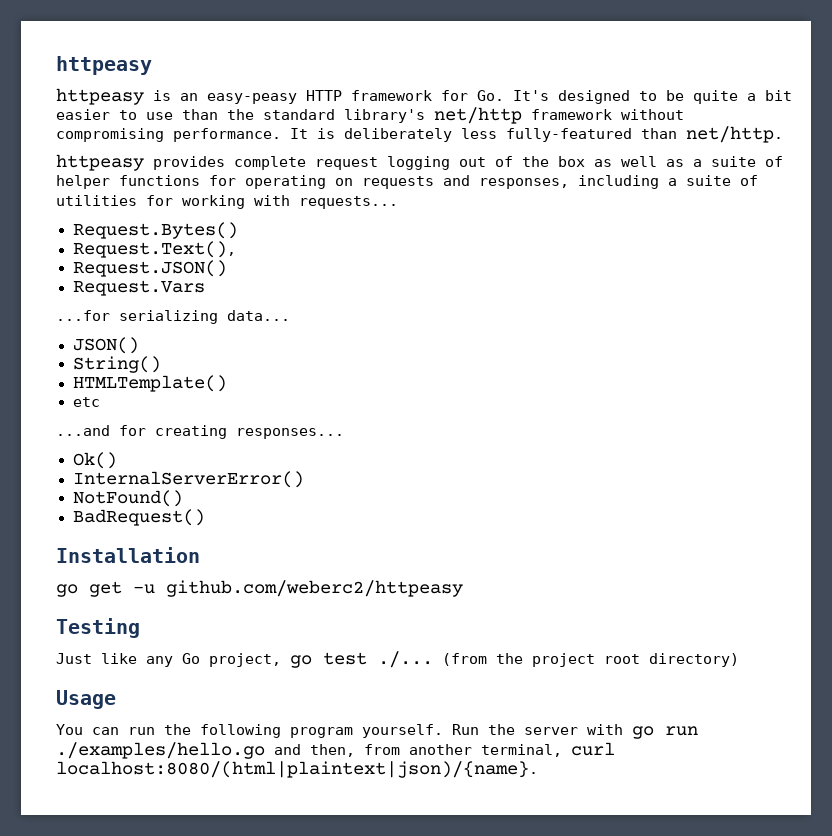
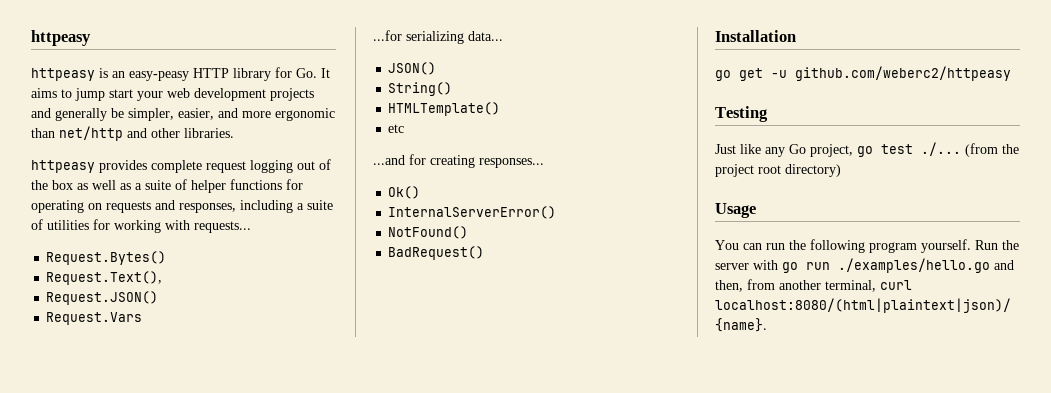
[351,90,432,101] framework -> [233,68,271,81] library
[513,90,792,104] [56,107,684,124] [56,126,783,143] It's designed to be quite a bit easier to use than the standard library's net/http framework without compromising performance. It is deliberately less fully-featured than net/http. -> [321,68,330,78] [31,88,314,101] [31,108,335,121] [31,126,234,141] It aims to jump start your web development projects and generally be simpler, easier, and more ergonomic than net/http and other libraries.

